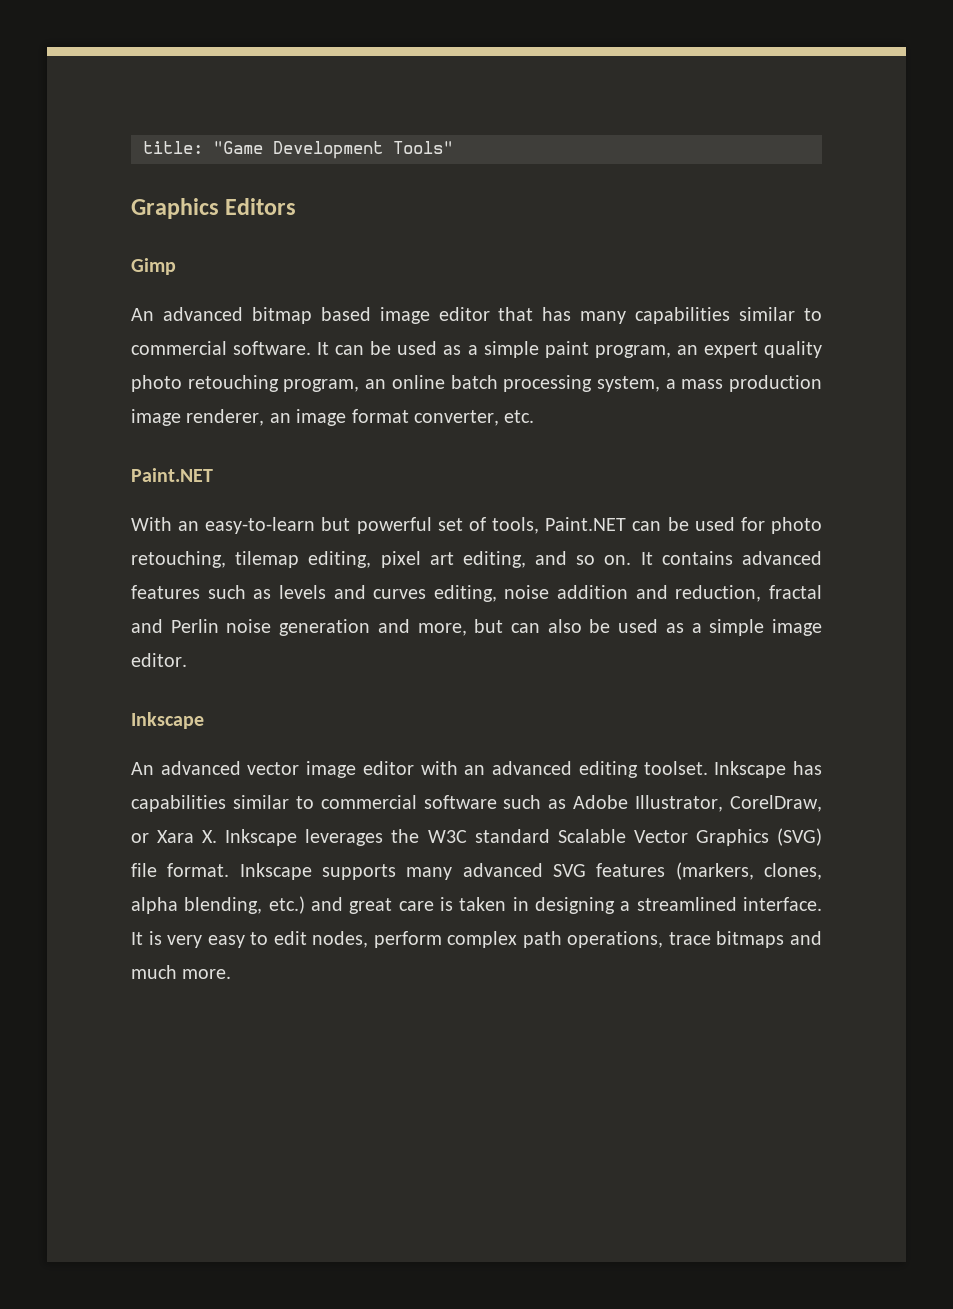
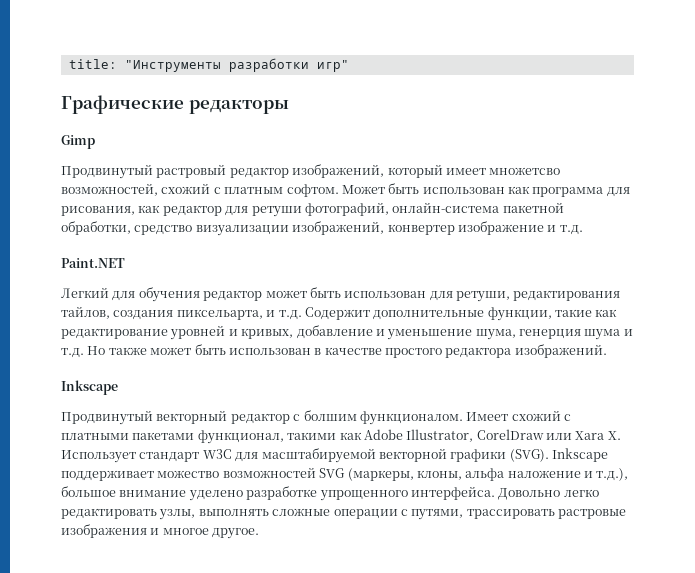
[213,141,453,159] [131,198,297,219] [131,258,176,275] [131,307,822,324] [131,341,823,358] [131,375,822,392] [131,409,535,426] [131,468,213,482] [131,517,822,534] [131,551,822,568] [131,585,822,602] [131,619,822,636] [131,653,187,667] [131,712,204,729] [131,761,823,778] [131,795,823,812] [131,828,823,846] [131,862,822,880] [131,896,822,914] [131,931,823,948] [131,965,232,979] "Game Development Tools" // Graphics Editors // Gimp // An advanced bitmap based image editor that has many capabilities similar to commercial software. It can be used as a simple paint program, an expert quality photo retouching program, an online batch processing system, a mass production image renderer, an image format converter, etc. // Paint.NET // With an easy-to-learn but powerful set of tools, Paint.NET can be used for photo retouching, tilemap editing, pixel art editing, and so on. It contains advanced features such as levels and curves editing, noise addition and reduction, fractal and Perlin noise generation and more, but can also be used as a simple image editor. // Inkscape // An advanced vector image editor with an advanced editing toolset. Inkscape has capabilities similar to commercial software such as Adobe Illustrator, CorelDraw, or Xara X. Inkscape leverages the W3C standard Scalable Vector Graphics (SVG) file format. Inkscape supports many advanced SVG features (markers, clones, alpha blending, etc.) and great care is taken in designing a streamlined interface. It is very easy to edit nodes, perform complex path operations, trace bitmaps and much more. -> [124,58,349,72] [61,95,289,114] [61,135,95,149] [61,164,561,179] [61,183,630,197] [61,202,564,217] [61,221,583,236] [61,258,125,268] [61,287,621,302] [61,306,618,321] [61,325,633,340] [61,344,607,358] [61,380,118,395] [61,410,571,425] [61,429,621,444] [61,448,608,463] [61,467,629,481] [61,486,599,501] [61,508,626,520] [61,524,260,539] "Инструменты разработки игр" // Графические редакторы // Gimp // Продвинутый растровый редактор изображений, который имеет множетсво возможностей, схожий с платным софтом. Может быть использован как программа для рисования, как редактор для ретуши фотографий, онлайн-система пакетной обработки, средство визуализации изображений, конвертер изображение и т.д. // Paint.NET // Легкий для обучения редактор может быть использован для ретуши, редактирования тайлов, создания пиксельарта, и т.д. Содержит дополнительные функции, такие как редактирование уровней и кривых, добавление и уменьшение шума, генерция шума и т.д. Но также может быть использован в качестве простого редактора изображений. // Inkscape // Продвинутый векторный редактор с болшим функционалом. Имеет схожий с платными пакетами функционал, такими как Adobe Illustrator, CorelDraw или Xara X. Использует стандарт W3C для масштабируемой векторной графики (SVG). Inkscape поддерживает можество возможностей SVG (маркеры, клоны, альфа наложение и т.д.), большое внимание уделено разработке упрощенного интерфейса. Довольно легко редактировать узлы, выполнять сложные операции с путями, трассировать растровые изображения и многое другое.

